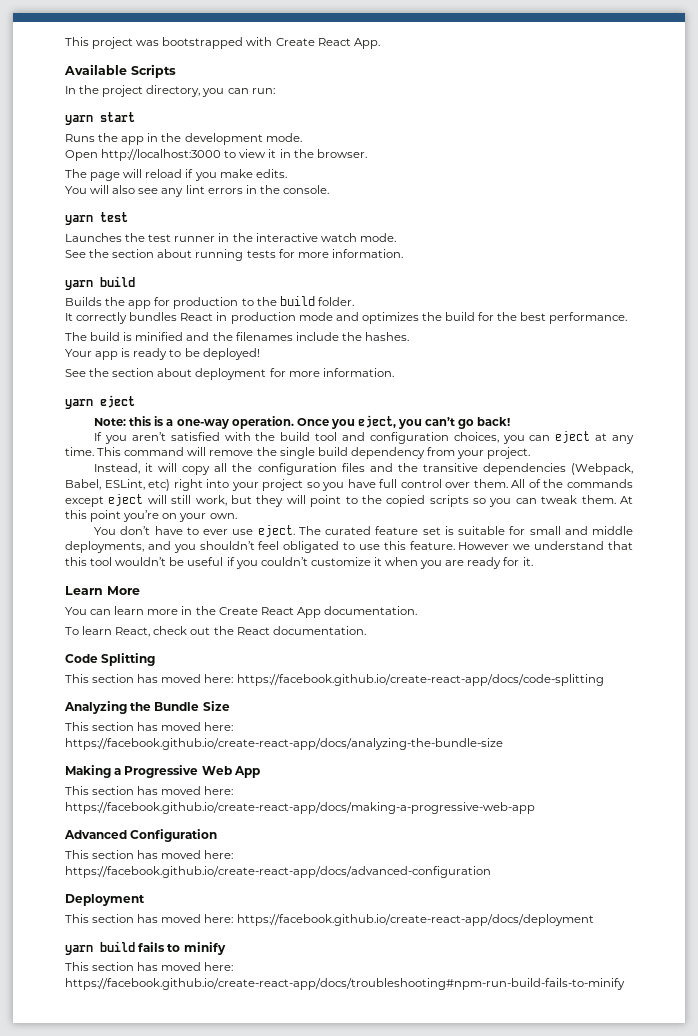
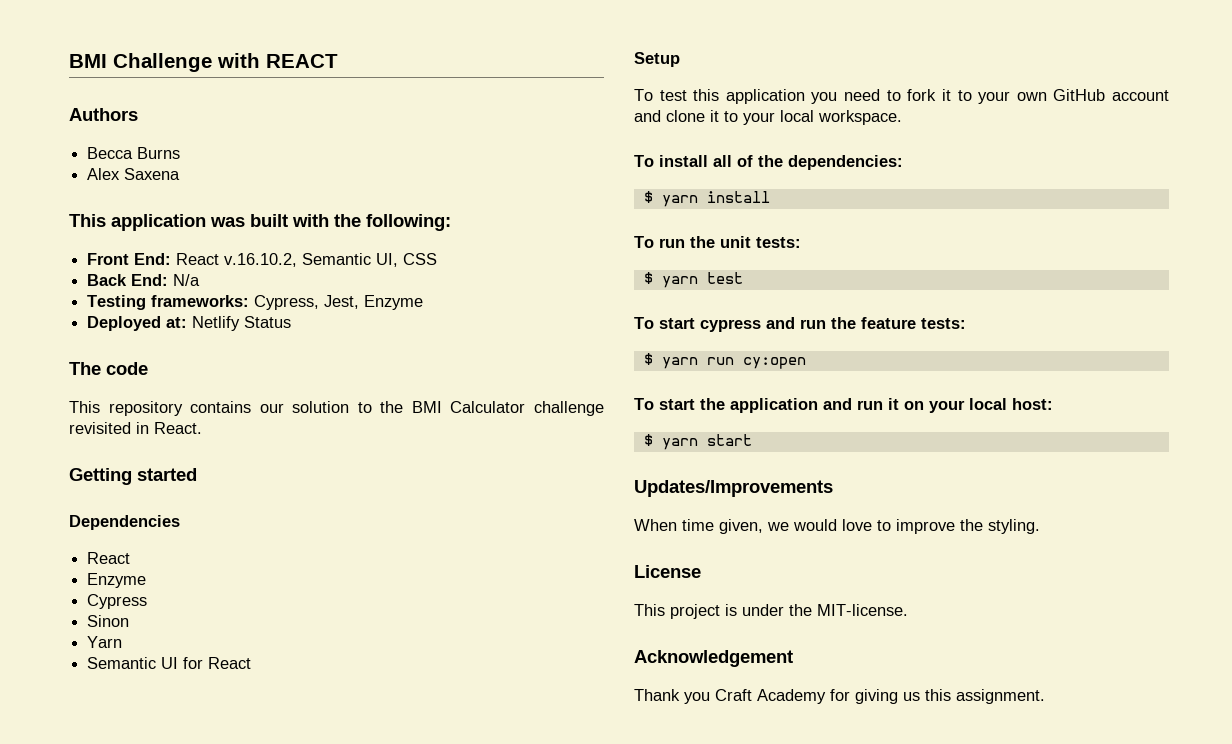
[65,37,380,49] [64,64,176,78] [65,85,275,97] [65,112,135,125] [65,133,302,145] [65,149,367,161] [65,169,287,181] [65,185,329,197] [65,212,128,225] [65,233,396,242] [65,249,403,261] [65,276,135,290] [65,296,354,309] [65,312,628,324] [65,332,409,341] [65,348,260,360] [65,368,394,380] [65,395,135,409] [94,415,511,429] [94,431,634,444] [65,447,531,459] [94,463,633,475] [65,479,633,491] [65,494,634,507] [65,510,237,522] [94,525,634,537] [65,541,633,553] [65,557,533,569] [65,586,140,595] [65,606,417,618] [65,626,366,637] [65,653,156,666] [65,674,604,686] [64,701,230,714] [65,722,234,731] [65,738,503,750] [65,765,260,778] [65,786,234,795] [65,802,535,814] [64,829,218,842] [65,850,234,859] [65,866,491,878] [65,894,145,906] [65,914,594,926] [65,941,226,955] [65,962,234,971] [65,978,625,990] This project was bootstrapped with Create React App. // Available Scripts // In the project directory, you can run: // yarn start // Runs the app in the development mode. // Open http://localhost:3000 to view it in the browser. // The page will reload if you make edits. // You will also see any lint errors in the console. // yarn test // Launches the test runner in the interactive watch mode. // See the section about running tests for more information. // yarn build // Builds the app for production to the build folder. // It correctly bundles React in production mode and optimizes the build for the best performance. // The build is minified and the filenames include the hashes. // Your app is ready to be deployed! // See the section about deployment for more information. // yarn eject // Note: this is a one-way operation. Once you eject, you can’t go back! // If you aren’t satisfied with the build tool and configuration choices, you can eject at any time. This command will remove the single build dependency from your project. // Instead, it will copy all the configuration files and the transitive dependencies (Webpack, Babel, ESLint, etc) right into your project so you have full control over them. All of the commands except eject will still work, but they will point to the copied scripts so you can tweak them. At this point you’re on your own. // You don’t have to ever use eject. The curated feature set is suitable for small and middle deployments, and you shouldn’t feel obligated to use this feature. However we understand that this tool wouldn’t be useful if you couldn’t customize it when you are ready for it. // Learn More // You can learn more in the Create React App documentation. // To learn React, check out the React documentation. // Code Splitting // This section has moved here: https://facebook.github.io/create-react-app/docs/code-splitting // Analyzing the Bundle Size // This section has moved here: https://facebook.github.io/create-react-app/docs/analyzing-the-bundle-size // Making a Progressive Web App // This section has moved here: https://facebook.github.io/create-react-app/docs/making-a-progressive-web-app // Advanced Configuration // This section has moved here: https://facebook.github.io/create-react-app/docs/advanced-configuration // Deployment // This section has moved here: https://facebook.github.io/create-react-app/docs/deployment // yarn build fails to minify // This section has moved here: https://facebook.github.io/create-react-app/docs/troubleshooting#npm-run-build-fails-to-minify -> [69,53,338,72] [69,108,138,121] [87,147,181,159] [87,168,181,180] [69,214,451,231] [87,253,438,267] [87,274,201,286] [87,295,424,310] [87,316,292,331] [69,362,148,375] [69,401,604,416] [69,422,202,434] [69,468,197,485] [69,515,180,530] [87,552,131,564] [87,573,147,588] [87,594,148,609] [87,615,130,627] [87,636,123,648] [87,657,252,669] [634,52,680,67] [634,89,1170,104] [634,110,902,125] [634,155,903,170] [643,191,770,207] [634,236,801,248] [643,272,743,288] [634,317,966,332] [643,353,806,369] [634,398,1053,413] [643,434,752,450] [634,480,833,497] [634,519,1040,534] [634,565,701,578] [634,604,908,619] [634,650,793,667] [634,689,1045,704] BMI Challenge with REACT // Authors // Becca Burns // Alex Saxena // This application was built with the following: // Front End: React v.16.10.2, Semantic UI, CSS // Back End: N/a // Testing frameworks: Cypress, Jest, Enzyme // Deployed at: Netlify Status // The code // This repository contains our solution to the BMI Calculator challenge revisited in React. // Getting started // Dependencies // React // Enzyme // Cypress // Sinon // Yarn // Semantic UI for React // Setup // To test this application you need to fork it to your own GitHub account and clone it to your local workspace. // To install all of the dependencies: // $ yarn install // To run the unit tests: // $ yarn test // To start cypress and run the feature tests: // $ yarn run cy:open // To start the application and run it on your local host: // $ yarn start // Updates/Improvements // When time given, we would love to improve the styling. // License // This project is under the MIT-license. // Acknowledgement // Thank you Craft Academy for giving us this assignment.

